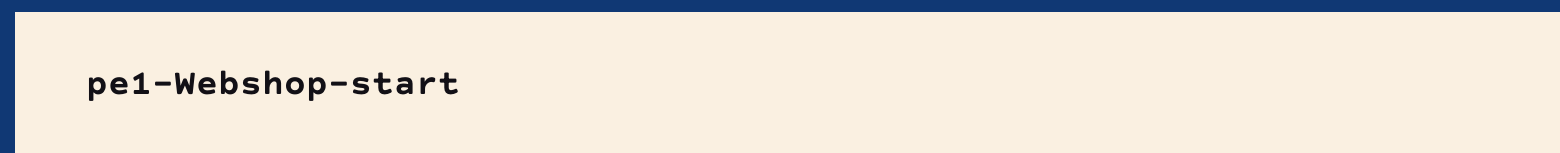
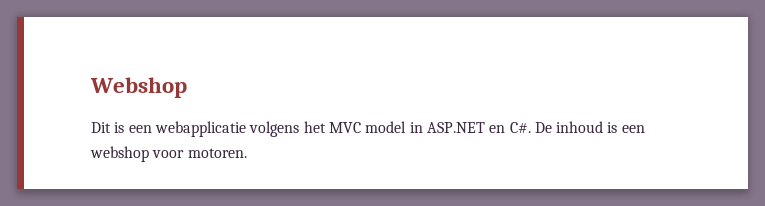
[86,70,460,101] pe1-Webshop-start -> [90,77,187,98] [91,121,645,137] [90,146,247,162] Webshop // Dit is een webapplicatie volgens het MVC model in ASP.NET en C#. De inhoud is een webshop voor motoren.

